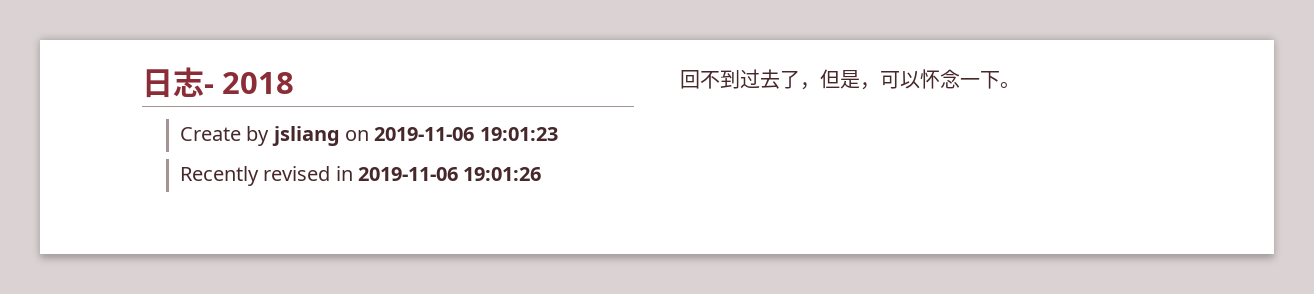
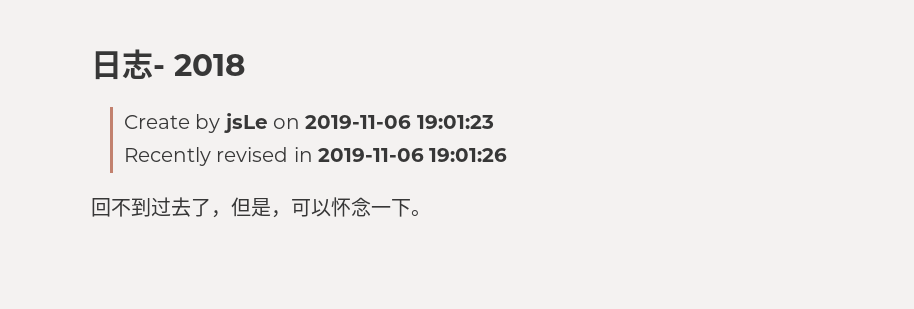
[271,126,340,146] jsliang -> [223,113,268,133] jsLe

